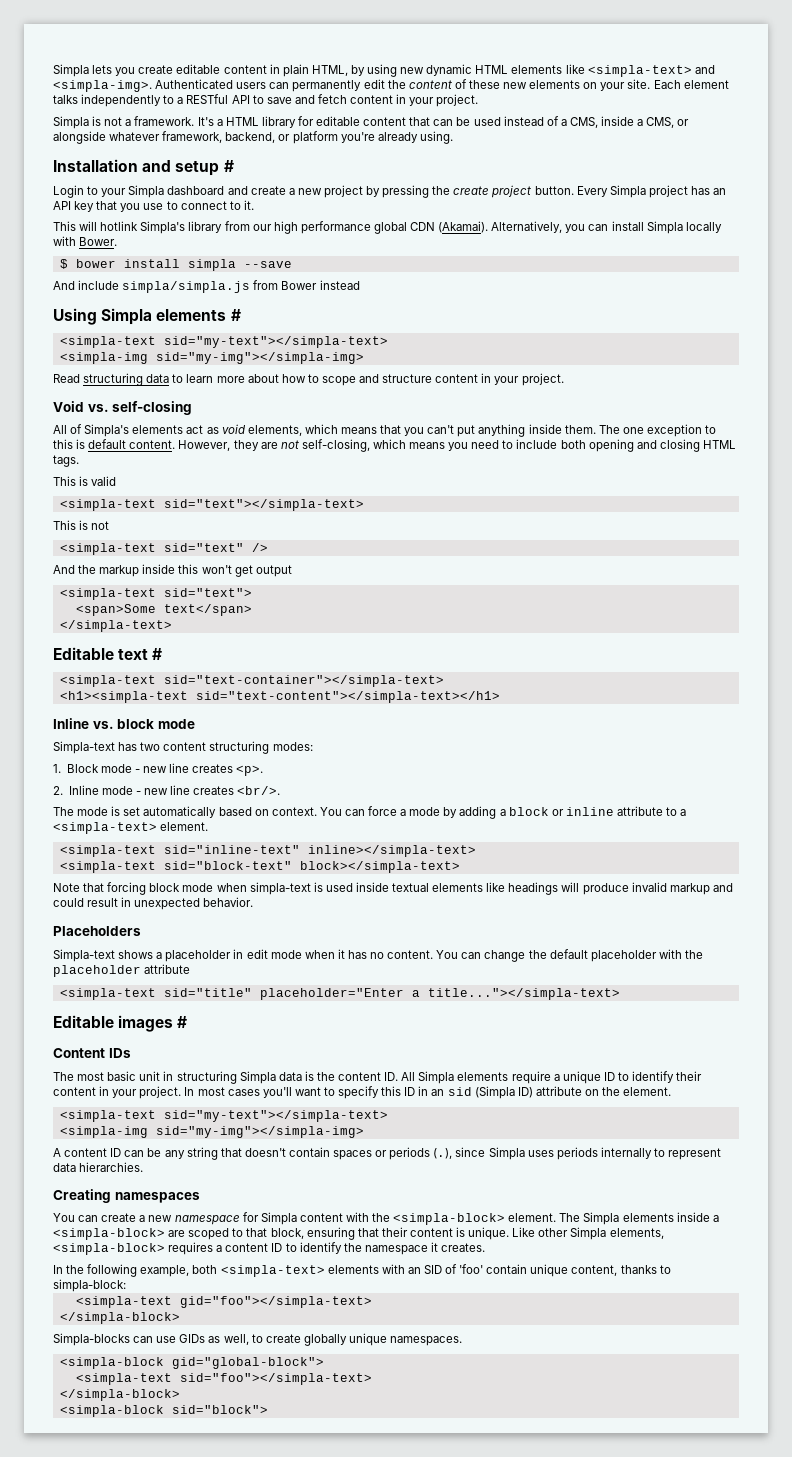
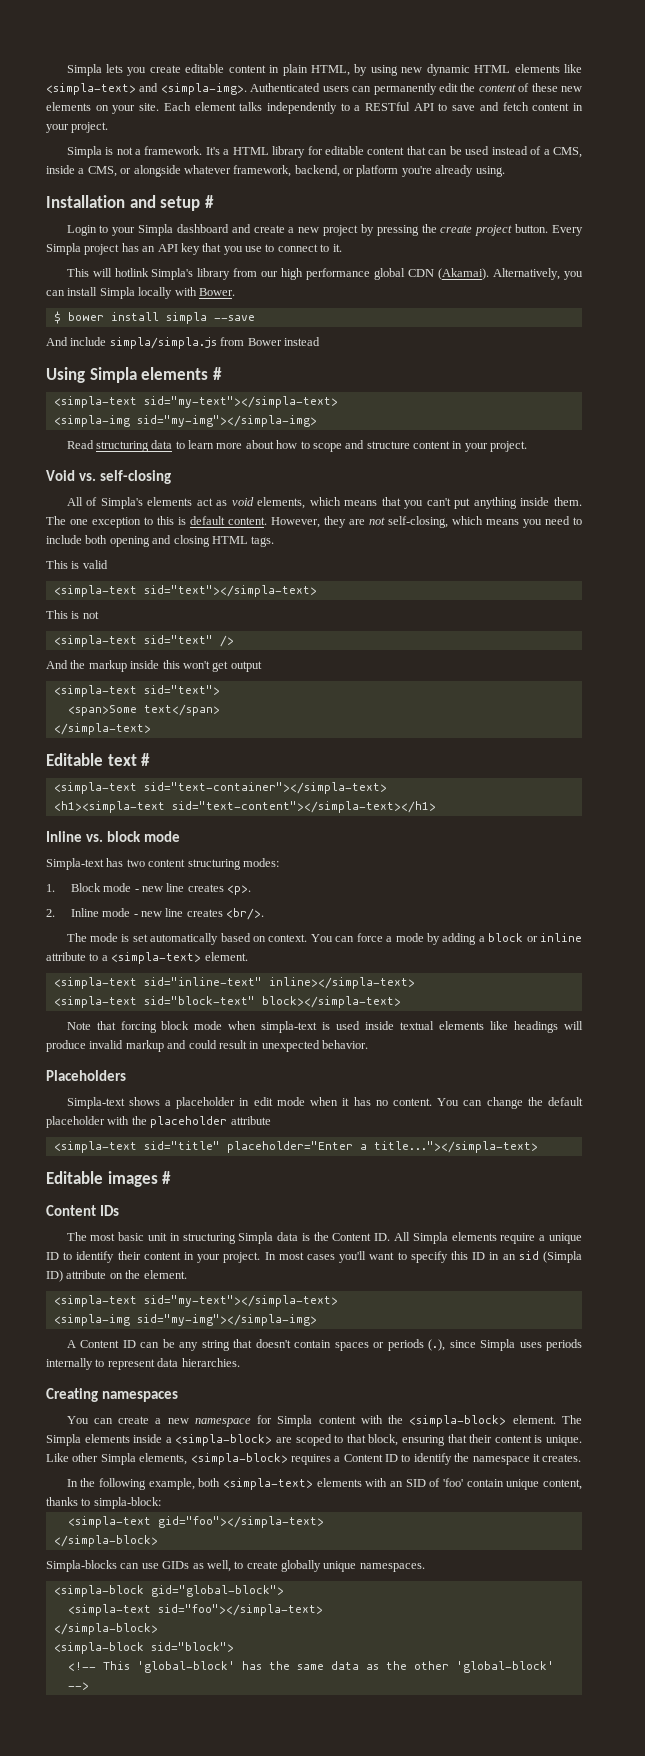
[338,1072,382,1081] content -> [332,1233,372,1241] Content
[64,1148,108,1157] content -> [80,1340,120,1348] Content
[225,1243,269,1252] content -> [343,1454,383,1462] Content
(268, 1409) none -> [67,1661,554,1673] [67,1682,89,1690] // <!-- This 'global-block' has the same data as the other 'global-block' -->

